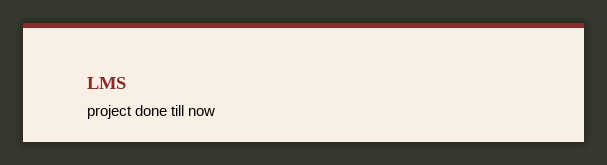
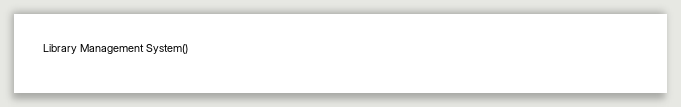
[87,77,126,89] [87,105,216,119] LMS // project done till now -> [43,44,188,54] Library Management System()

